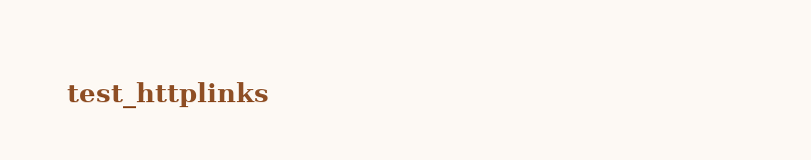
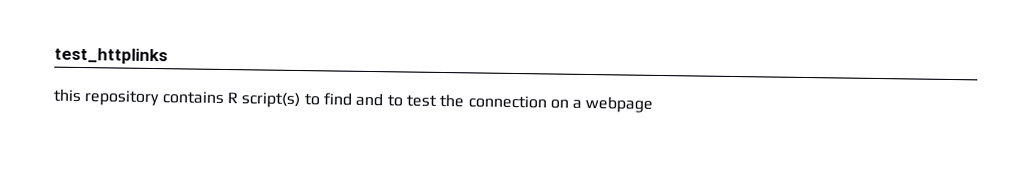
(270, 95) none -> [53,88,654,113] // this repository contains R script(s) to find and to test the connection on a webpage

